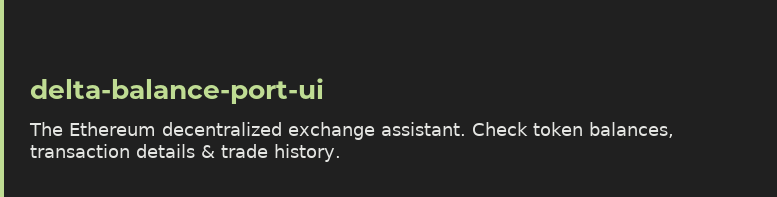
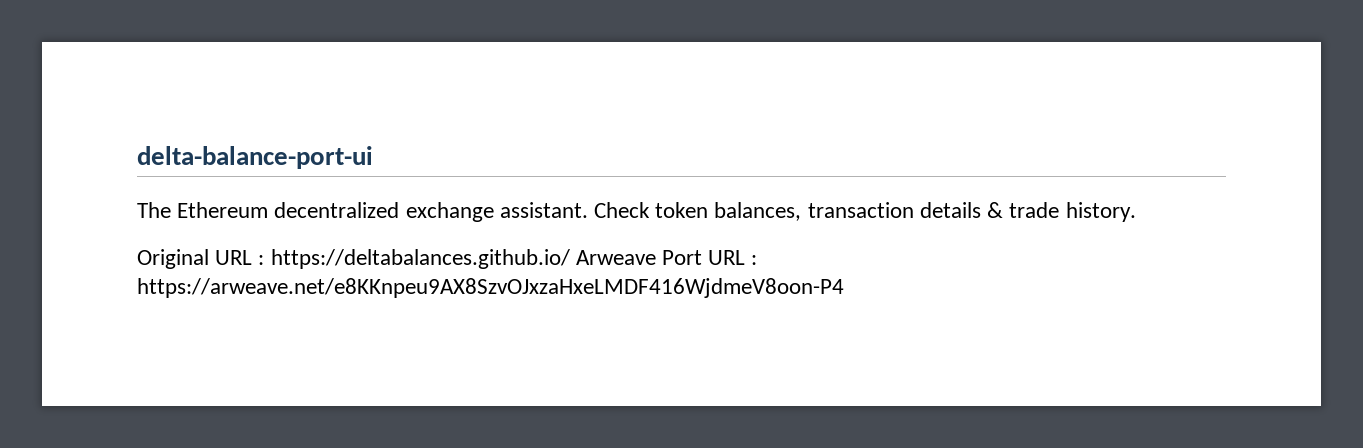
(341, 153) none -> [137,249,758,269] [137,278,844,298] // Original URL : https://deltabalances.github.io/ Arweave Port URL : https://arweave.net/e8KKnpeu9AX8SzvOJxzaHxeLMDF416WjdmeV8oon-P4

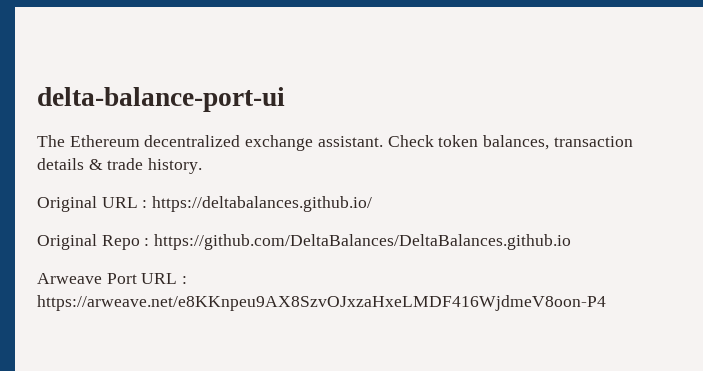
(570, 259) none -> [37,234,572,250] // Original Repo : https://github.com/DeltaBalances/DeltaBalances.github.io //

